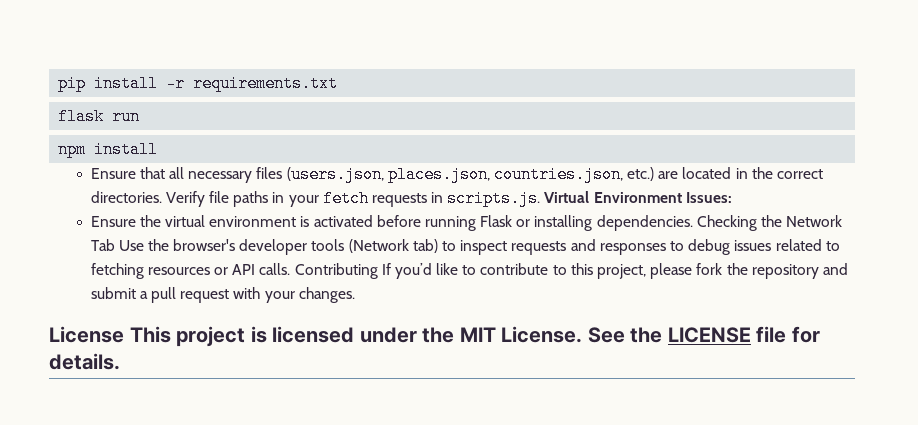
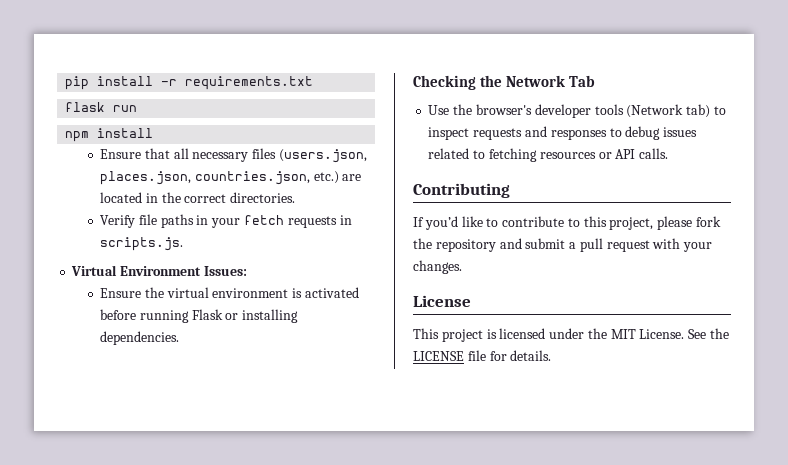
(162, 197) none -> (296, 197) //
(541, 198) none -> (184, 244) //
(693, 223) none -> (180, 338) //
(115, 245) none -> (596, 81) //
(291, 269) none -> (669, 153) //
(378, 271) none -> (510, 190) //
(124, 334) none -> (471, 301) //

